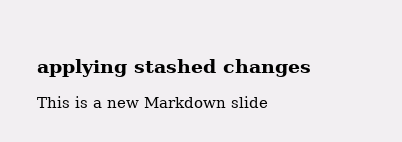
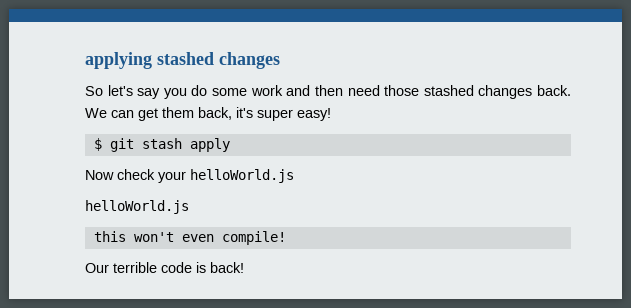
[37,96,268,108] This is a new Markdown slide -> [85,85,572,99] [85,107,331,121] [93,138,230,152] [85,169,294,183] [85,200,189,214] [93,231,286,245] [85,262,244,273] So let's say you do some work and then need those stashed changes back. We can get them back, it's super easy! // $ git stash apply // Now check your helloWorld.js // helloWorld.js // this won't even compile! // Our terrible code is back!

